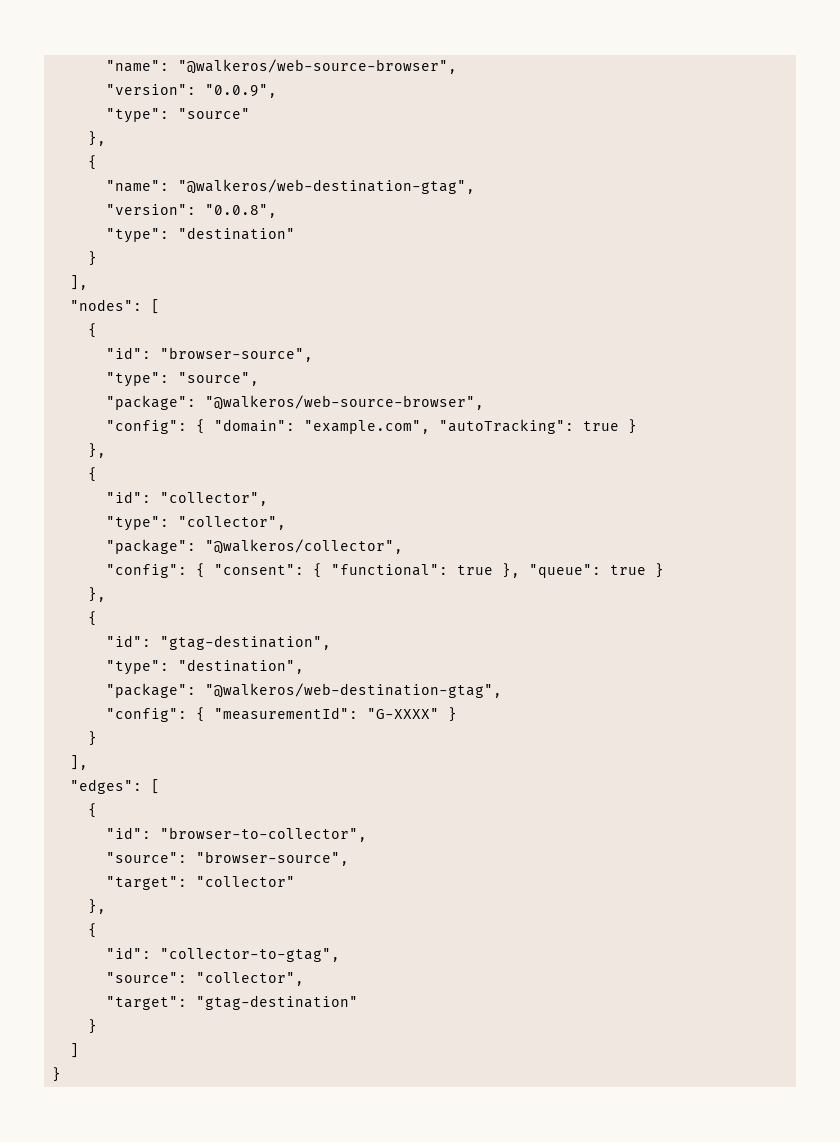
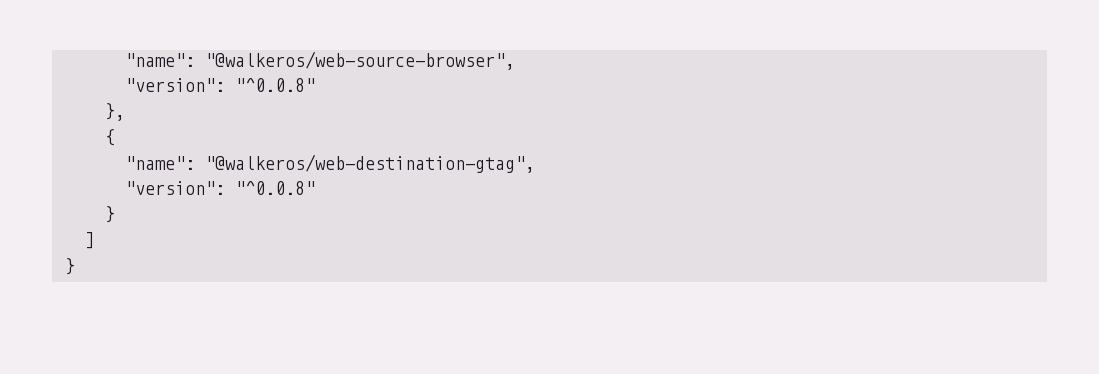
[205,84,278,98] [106,108,251,123] "0.0.9", // "type": "source" -> [235,78,316,92] "^0.0.8"
[205,204,278,218] [106,227,296,243] [88,251,98,266] [70,275,89,290] [70,299,161,314] [88,323,98,338] [106,347,314,362] [106,372,260,387] [106,395,485,410] [106,419,638,434] [88,443,107,458] [88,467,98,482] [106,491,269,506] [106,516,287,531] [106,539,404,554] [106,563,665,578] [88,587,107,602] [88,611,98,626] [106,635,332,650] [106,659,305,675] [106,683,503,698] [106,707,458,722] [88,731,98,746] [70,755,89,770] [70,779,161,794] [88,803,98,818] [106,827,368,842] [106,851,350,866] [106,876,296,890] [88,899,107,914] [88,923,98,938] [106,947,341,962] [106,972,305,986] [106,995,359,1010] "0.0.8", // "type": "destination" // } // ], // "nodes": [ // { // "id": "browser-source", // "type": "source", // "package": "@walkeros/web-source-browser", // "config": { "domain": "example.com", "autoTracking": true } // }, // { // "id": "collector", // "type": "collector", // "package": "@walkeros/collector", // "config": { "consent": { "functional": true }, "queue": true } // }, // { // "id": "gtag-destination", // "type": "destination", // "package": "@walkeros/web-destination-gtag", // "config": { "measurementId": "G-XXXX" } // } // ], // "edges": [ // { // "id": "browser-to-collector", // "source": "browser-source", // "target": "collector" // }, // { // "id": "collector-to-gtag", // "source": "collector", // "target": "gtag-destination" -> [235,181,316,195] "^0.0.8"

